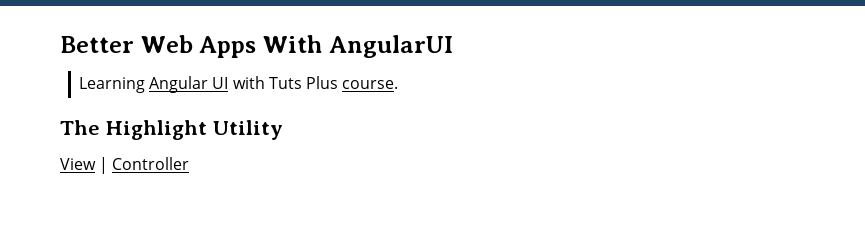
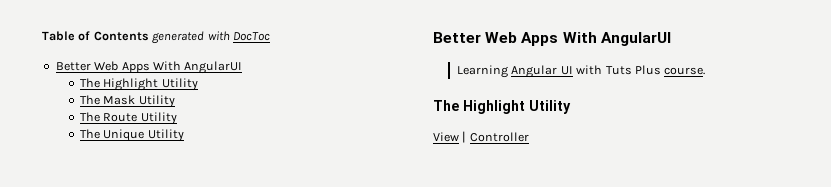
(60, 44) none -> [42,31,270,44] [55,61,243,74] [79,78,198,91] [79,95,175,108] [79,112,177,125] [79,129,184,142] Table of Contents generated with DocToc // Better Web Apps With AngularUI // The Highlight Utility // The Mask Utility // The Route Utility // The Unique Utility //

